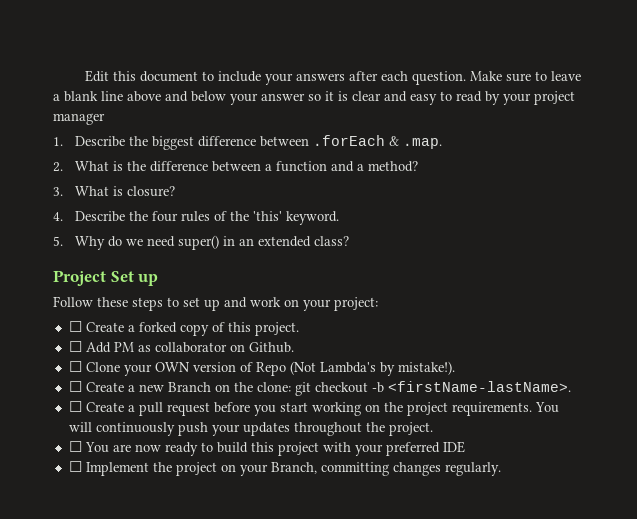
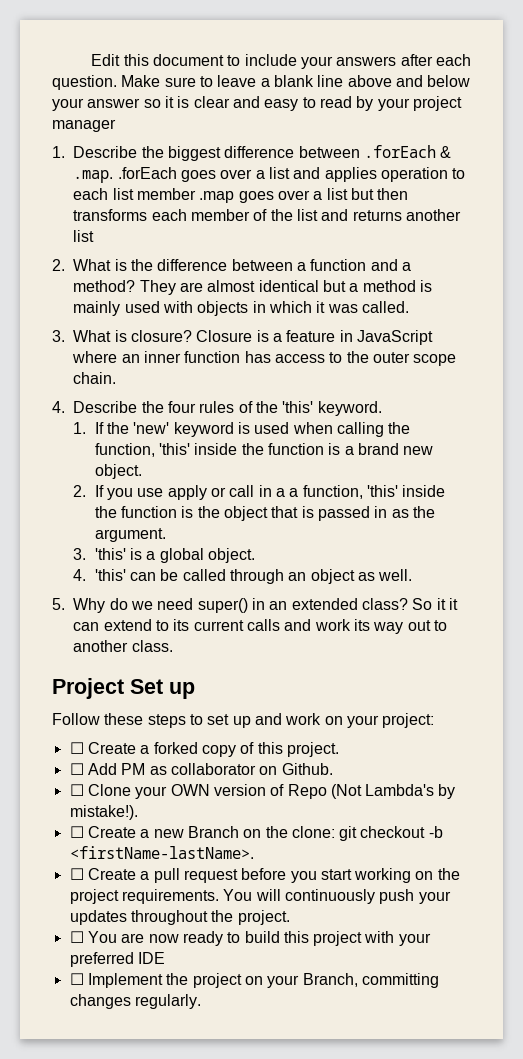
(443, 143) none -> [117,167,466,182] [73,188,409,203] [73,209,461,221] [73,230,95,242] .forEach goes over a list and applies operation to each list member .map goes over a list but then transforms each member of the list and returns another list
[53,186,176,197] // 3. What is closure? -> [139,280,432,295] [73,301,409,316] [52,330,433,345] [72,351,457,366] [73,372,117,384] They are almost identical but a method is mainly used with objects in which it was called. // 3. What is closure? Closure is a feature in JavaScript where an inner function has access to the outer scope chain.
(340, 218) none -> [73,422,411,437] [94,443,434,457] [94,464,142,479] [73,485,446,500] [94,506,436,521] [94,528,166,542] [73,548,256,563] [73,569,413,584] // 1. If the 'new' keyword is used when calling the function, 'this' inside the function is a brand new object. // 2. If you use apply or call in a a function, 'this' inside the function is the object that is passed in as the argument. // 3. 'this' is a global object. // 4. 'this' can be called through an object as well.
(350, 241) none -> [412,598,458,610] [73,619,447,634] [73,640,173,652] So it it can extend to its current calls and work its way out to another class.

